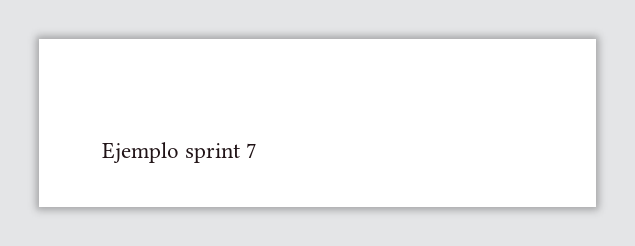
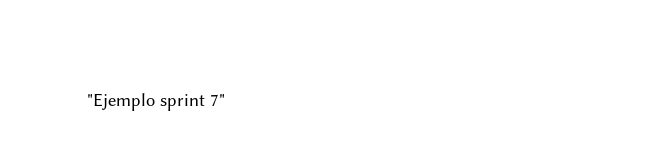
[102,142,258,164] Ejemplo sprint 7 -> [87,93,225,111] "Ejemplo sprint 7"

